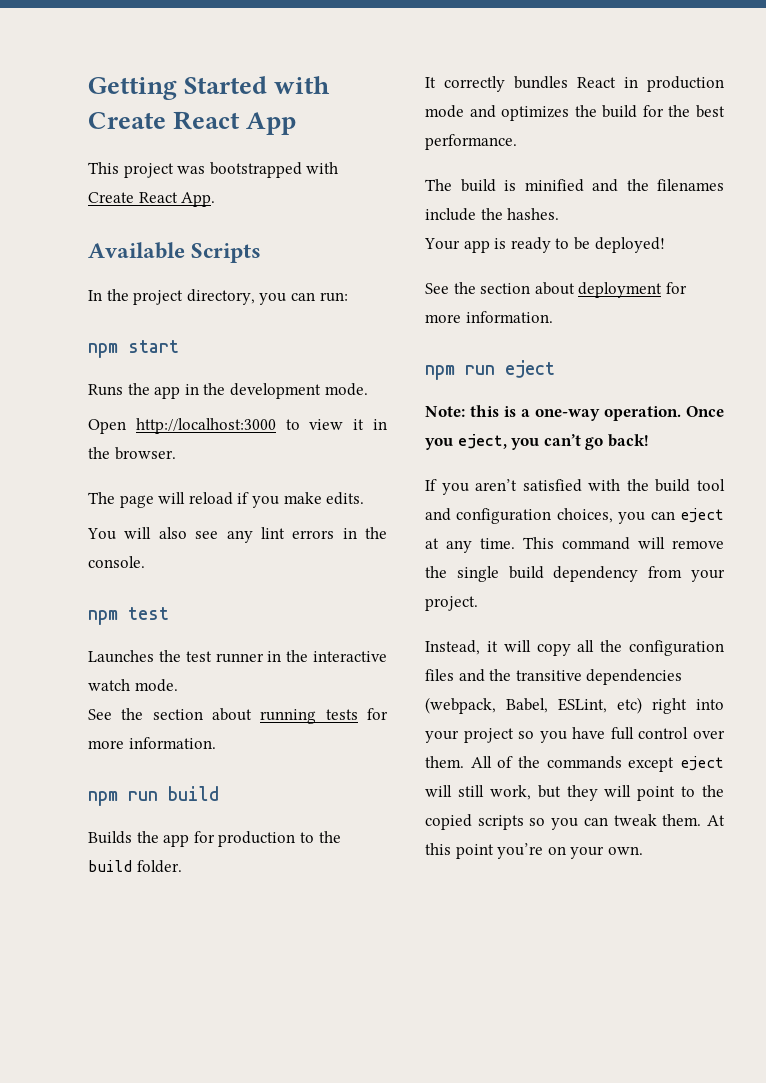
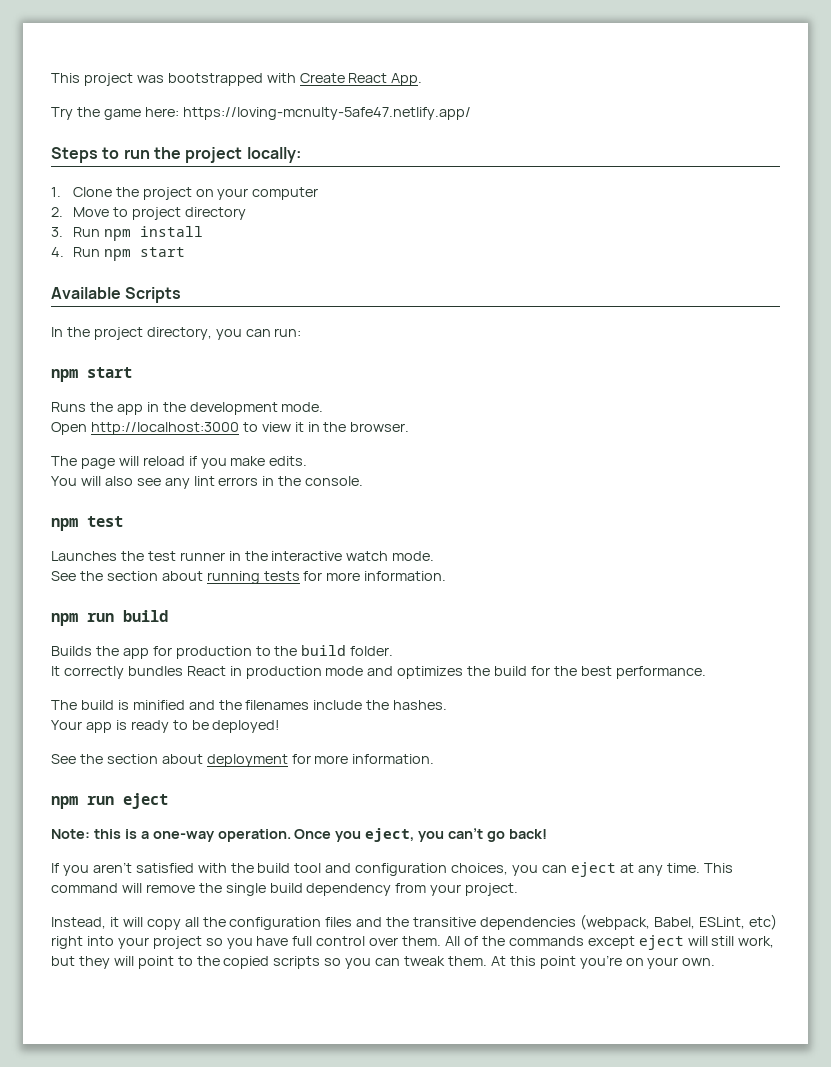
[88,76,331,100] [88,111,297,135] Getting Started with Create React App // -> (51, 78) none
(216, 199) none -> [51,107,471,120] [51,147,301,163] [51,187,319,200] [51,207,246,220] [51,226,203,241] [51,247,185,261] // Try the game here: https://loving-mcnulty-5afe47.netlify.app/ // Steps to run the project locally: // 1. Clone the project on your computer // 2. Move to project directory // 3. Run npm install // 4. Run npm start

